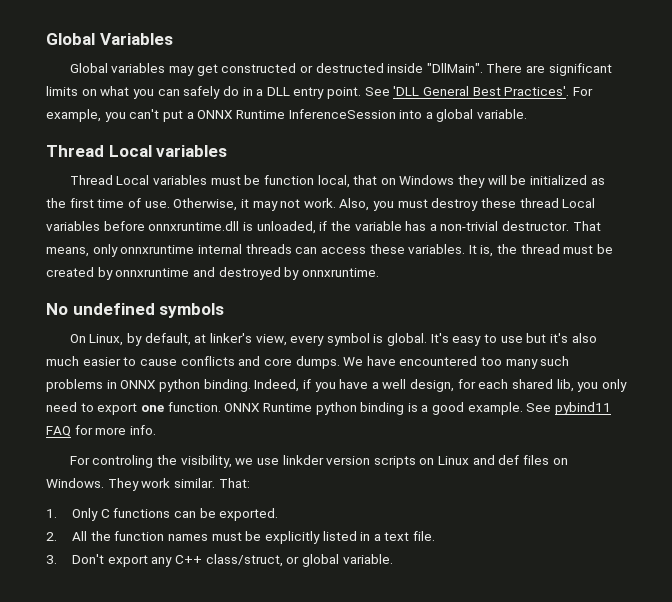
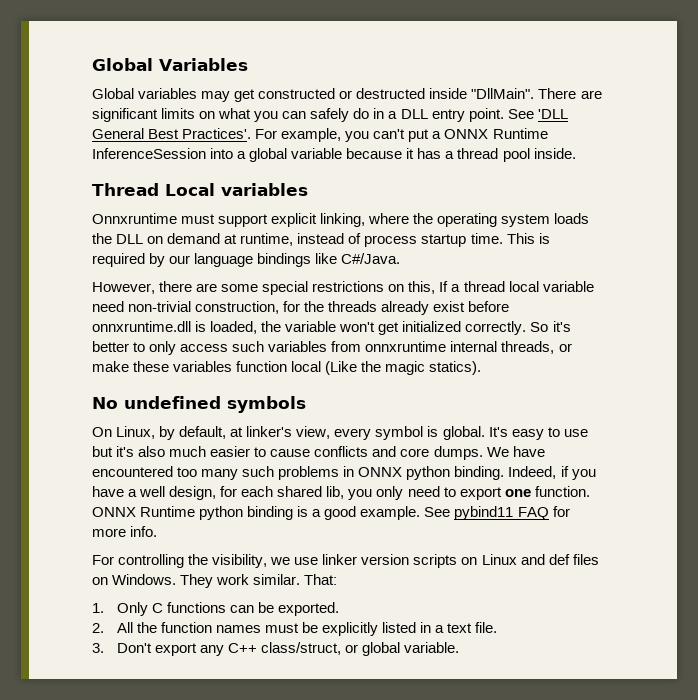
[477,109,528,119] [46,145,228,157] [69,175,605,188] [46,198,596,211] [46,221,601,234] [46,244,614,257] [46,267,379,280] variable. // Thread Local variables // Thread Local variables must be function local, that on Windows they will be initialized as the first time of use. Otherwise, it may not work. Also, you must destroy these thread Local variables before onnxruntime.dll is unloaded, if the variable has a non-trivial destructor. That means, only onnxruntime internal threads can access these variables. It is, the thread must be created by onnxruntime and destroyed by onnxruntime. -> [291,148,576,162] [92,183,308,196] [92,213,590,227] [92,233,550,247] [92,253,401,267] [92,281,594,295] [92,301,510,315] [92,321,571,335] [92,341,572,355] [92,361,482,375] variable because it has a thread pool inside. // Thread Local variables // Onnxruntime must support explicit linking, where the operating system loads the DLL on demand at runtime, instead of process startup time. This is required by our language bindings like C#/Java. // However, there are some special restrictions on this, If a thread local variable need non-trivial construction, for the threads already exist before onnxruntime.dll is loaded, the variable won't get initialized correctly. So it's better to only access such variables from onnxruntime internal threads, or make these variables function local (Like the magic statics).
[92,455,154,468] controling -> [118,554,185,568] controlling
[282,455,324,465] linkder -> [322,554,358,565] linker

